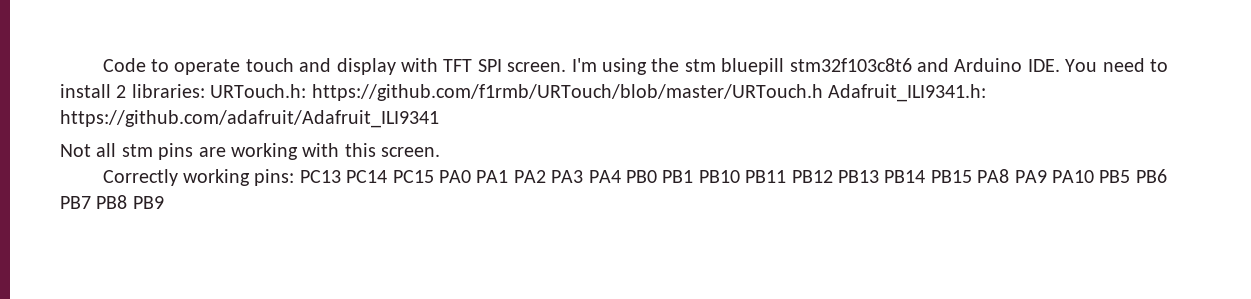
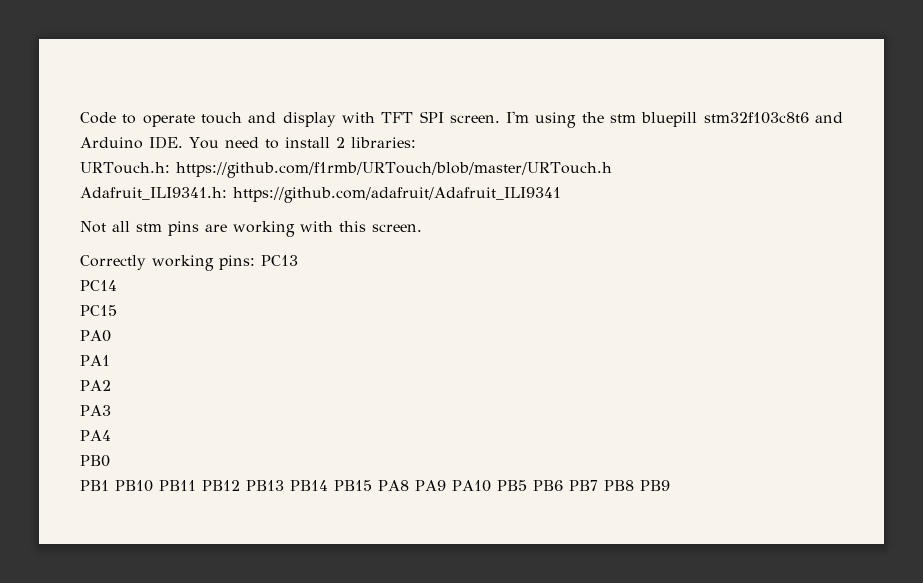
(205, 91) none -> (416, 142) //
(823, 92) none -> (612, 170) //
(341, 176) none -> (298, 260) //
(388, 176) none -> (117, 285) //
(434, 176) none -> (117, 310) //
(472, 176) none -> (111, 336) //
(509, 176) none -> (110, 360) //
(546, 176) none -> (111, 385) //
(584, 176) none -> (111, 410) //
(621, 176) none -> (111, 435) //
(658, 176) none -> (110, 461) //

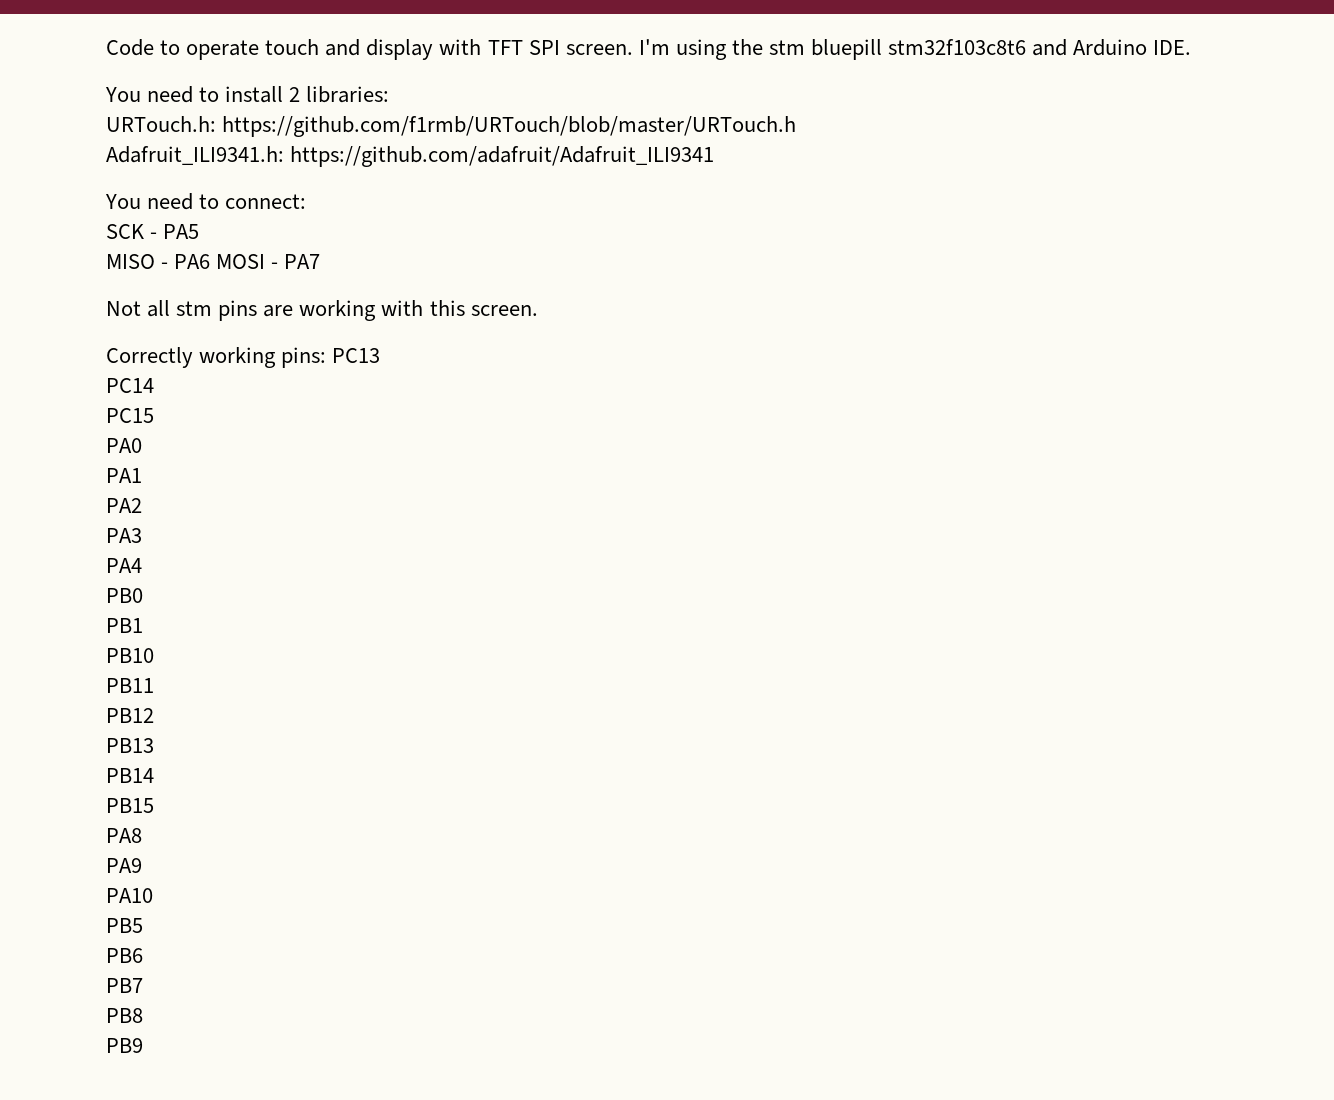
(183, 142) none -> (1192, 47) //
(561, 195) none -> [105,193,307,210] [106,224,200,239] [106,254,321,269] // You need to connect: // SCK - PA5 // MISO - PA6 MOSI - PA7
(109, 485) none -> (143, 625) //
(153, 486) none -> (154, 655) //
(196, 485) none -> (154, 685) //
(240, 485) none -> (154, 715) //
(284, 485) none -> (154, 745) //
(328, 485) none -> (154, 775) //
(372, 485) none -> (154, 805) //
(409, 485) none -> (142, 835) //
(446, 485) none -> (142, 865) //
(491, 486) none -> (153, 895) //
(527, 485) none -> (143, 925) //
(563, 485) none -> (143, 955) //
(598, 485) none -> (143, 985) //
(634, 485) none -> (143, 1015) //

